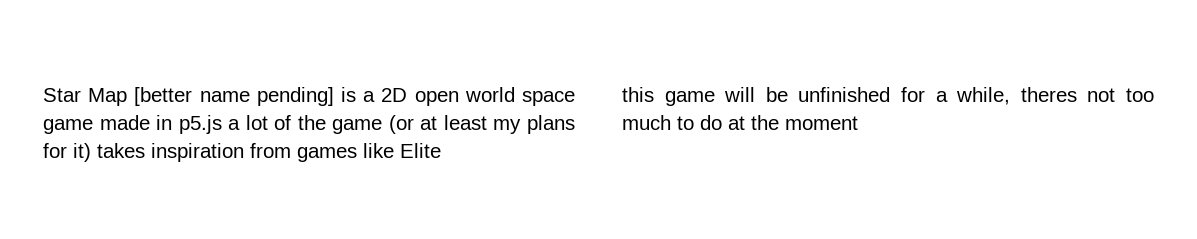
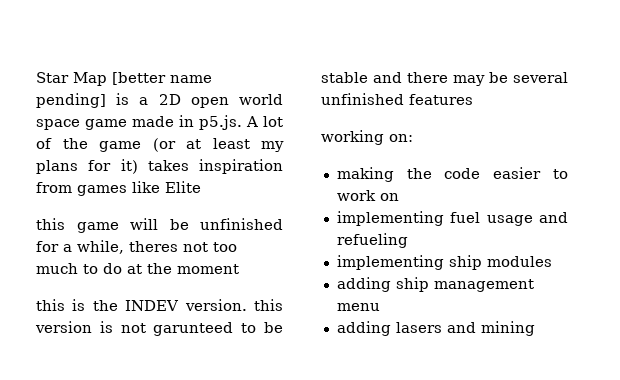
[178,115,241,134] p5.js a -> [199,115,258,130] p5.js. A
(858, 123) none -> [36,299,283,311] [35,321,283,336] [321,72,568,86] [321,93,473,105] [321,130,413,145] [336,167,568,182] [336,190,399,201] [336,211,568,226] [336,233,408,248] [336,255,552,270] [336,277,534,292] [336,303,380,311] [336,321,535,336] // this is the INDEV version. this version is not garunteed to be stable and there may be several unfinished features // working on: // making the code easier to work on // implementing fuel usage and refueling // implementing ship modules // adding ship management menu // adding lasers and mining

